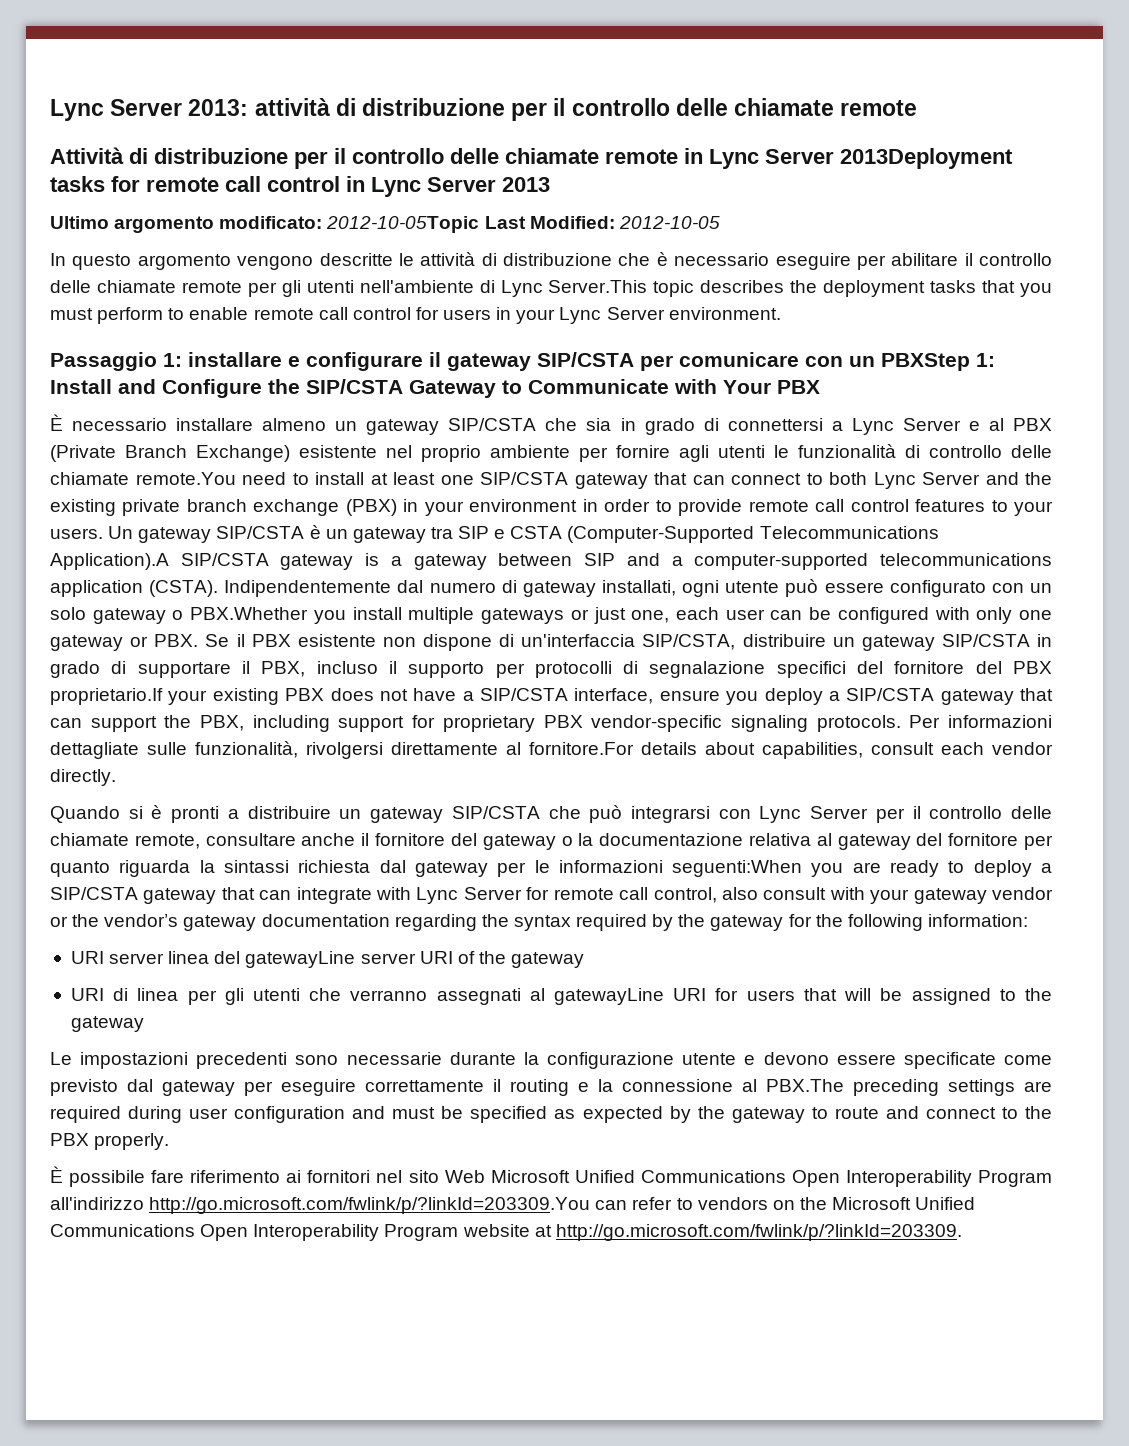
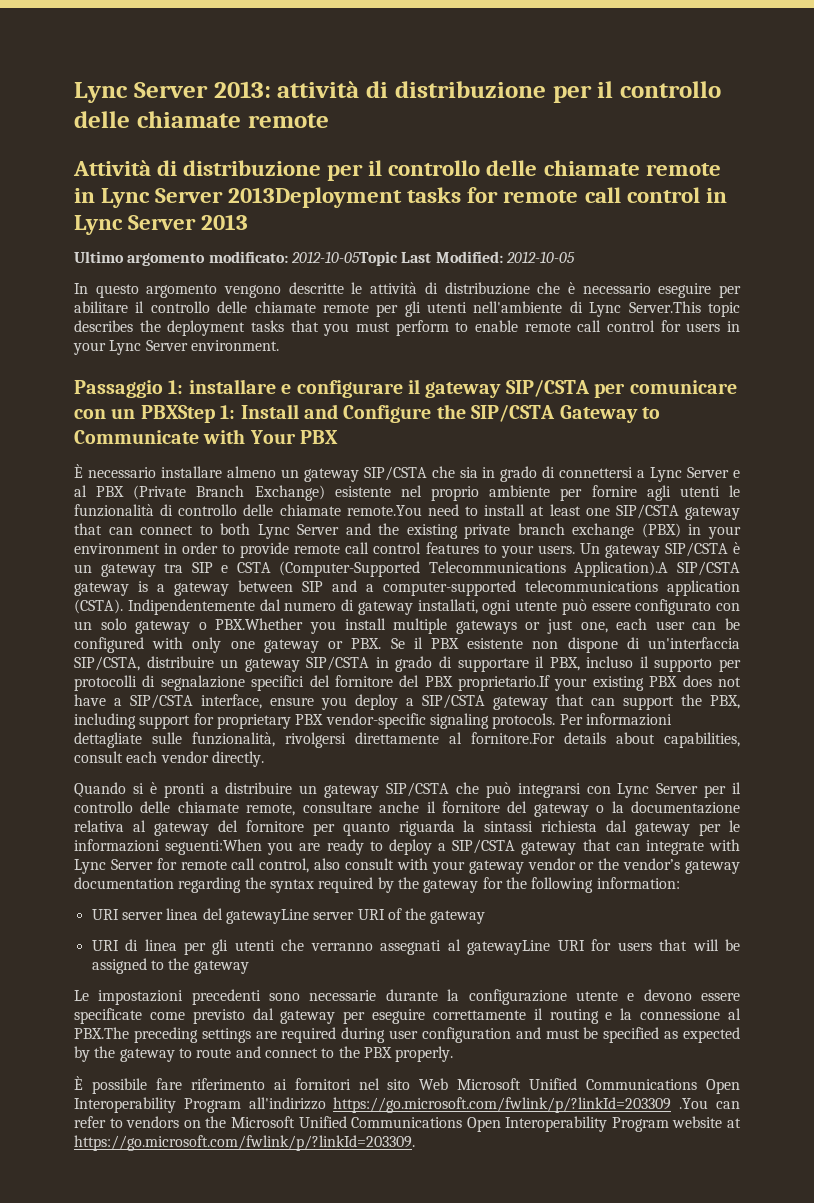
[149,1197,591,1214] http://go.microsoft.com/fwlink/p/?linkId=203309.You -> [333,1097,709,1113] https://go.microsoft.com/fwlink/p/?linkId=203309 .You
[555,1224,962,1241] http://go.microsoft.com/fwlink/p/?linkId=203309. -> [74,1135,415,1151] https://go.microsoft.com/fwlink/p/?linkId=203309.

